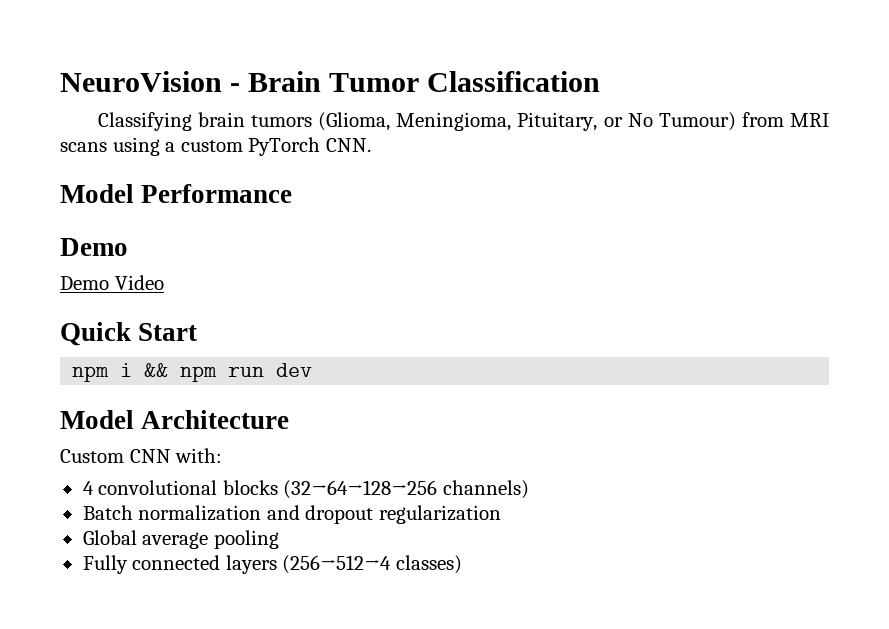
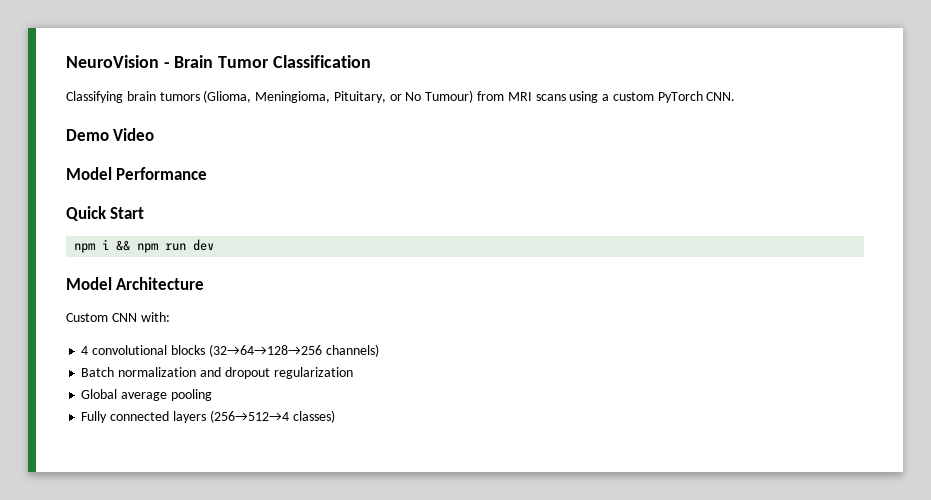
(371, 145) none -> [66,128,155,141] // Demo Video
[60,238,128,256] [60,275,164,290] // Demo // Demo Video -> (208, 173) none

